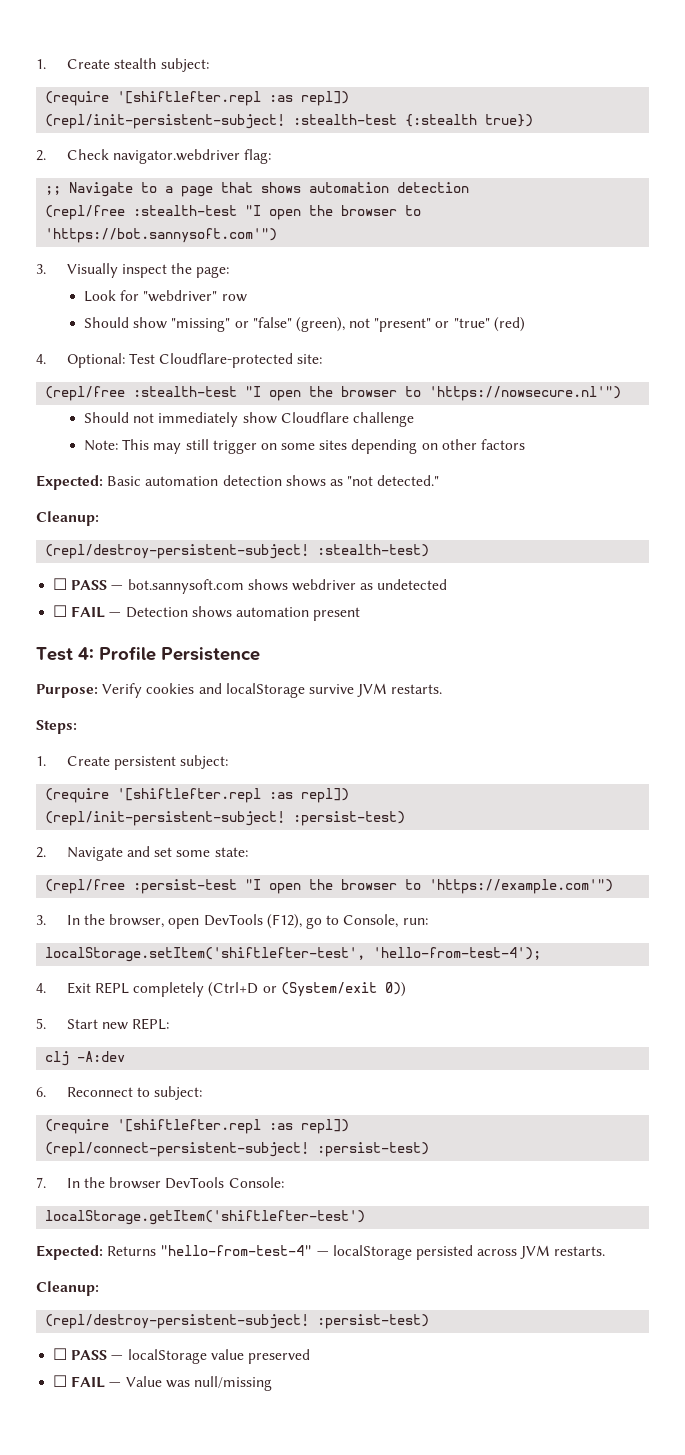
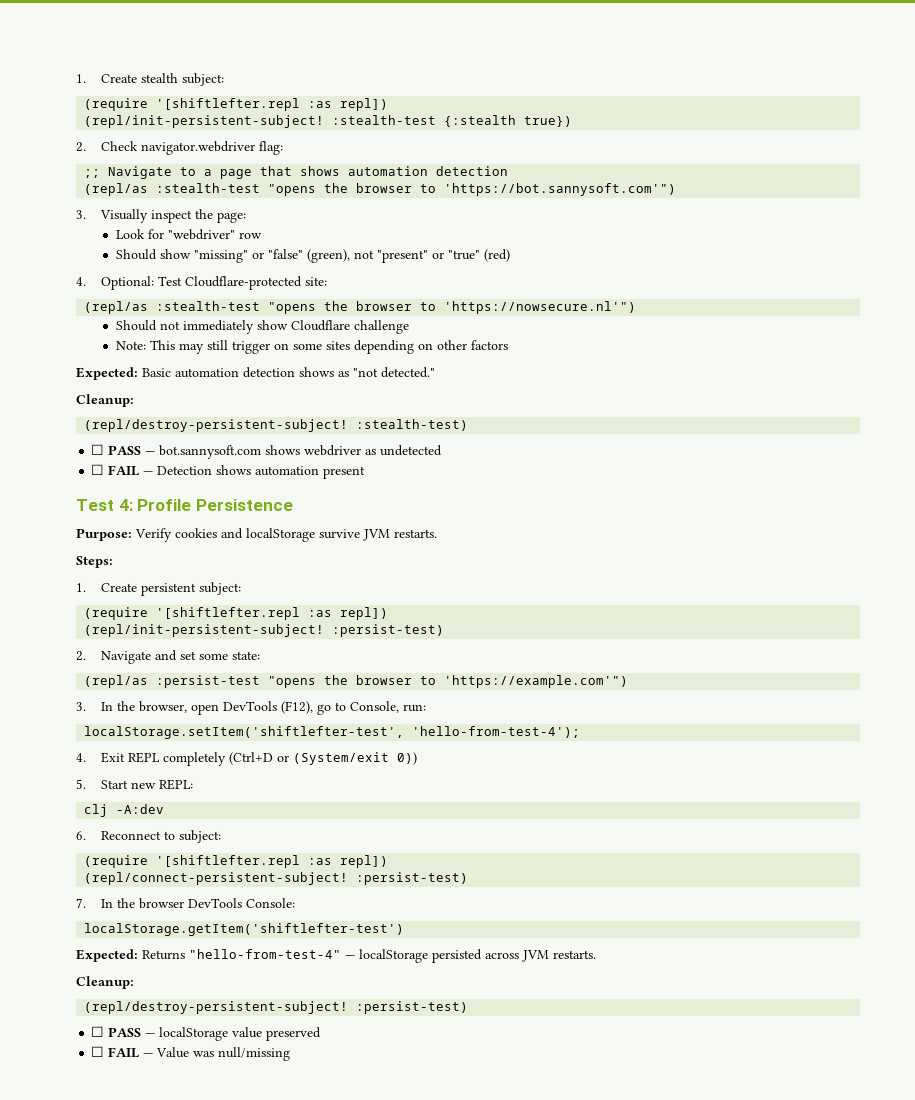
[45,205,302,220] (repl/free :stealth-test "I open -> [84,183,317,196] (repl/as :stealth-test "opens
[45,386,302,401] (repl/free :stealth-test "I open -> [84,301,317,314] (repl/as :stealth-test "opens
[45,879,302,894] (repl/free :persist-test "I open -> [84,675,317,688] (repl/as :persist-test "opens

